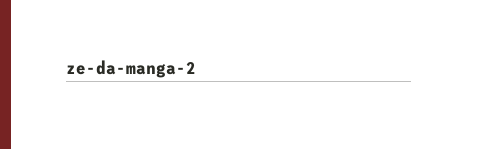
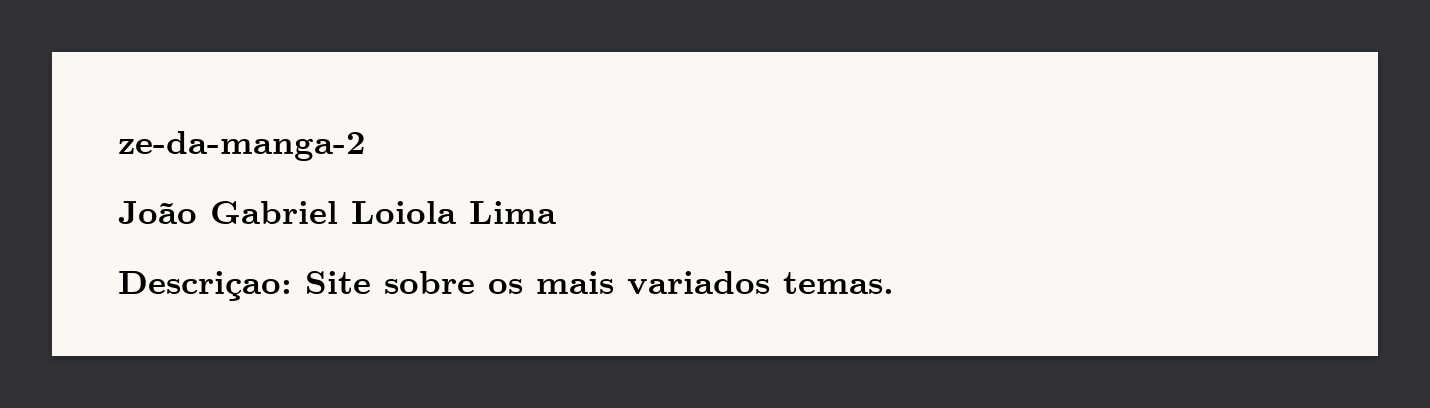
(196, 69) none -> [118,201,556,224] [118,271,894,301] // João Gabriel Loiola Lima // Descriçao: Site sobre os mais variados temas.

